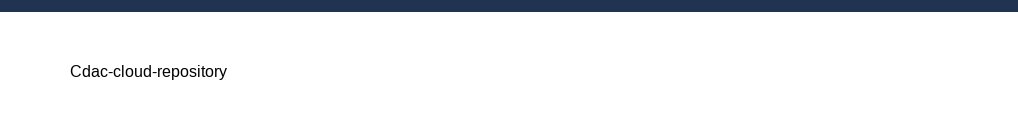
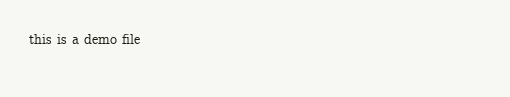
[70,65,227,80] Cdac-cloud-repository -> [29,34,140,44] this is a demo file

